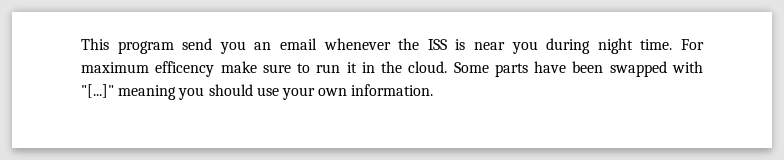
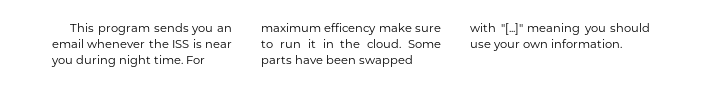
[182,38,213,50] send -> [153,23,189,32] sends

